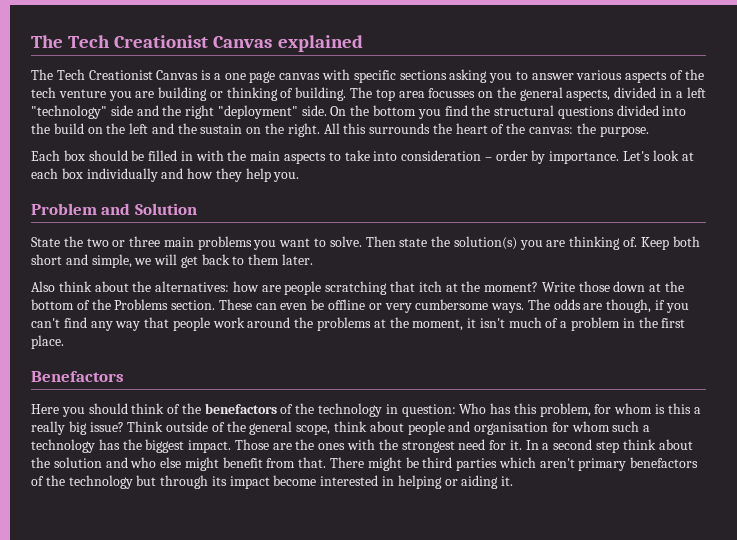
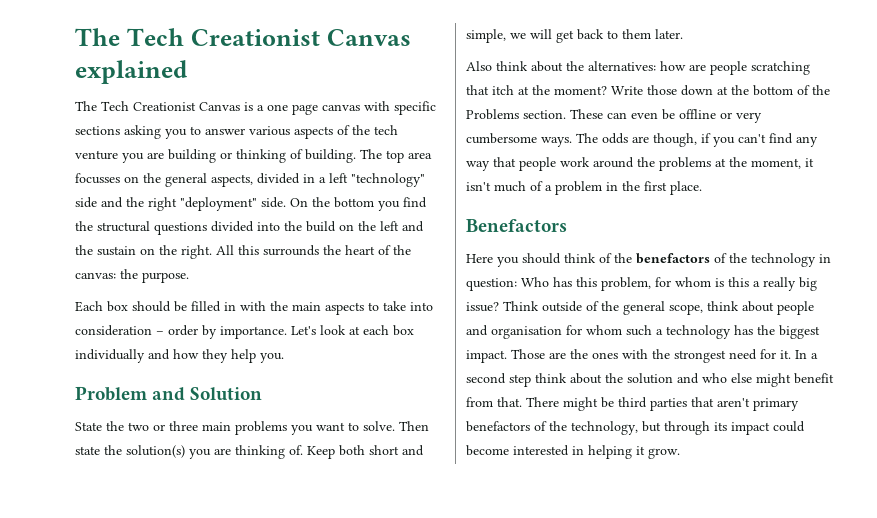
[498,457,536,468] which -> [691,397,714,407] that
[68,475,133,489] technology -> [571,421,638,435] technology,
(270, 482) none -> [773,421,805,432] could
[444,475,514,489] or aiding it. -> [636,446,680,459] it grow.

